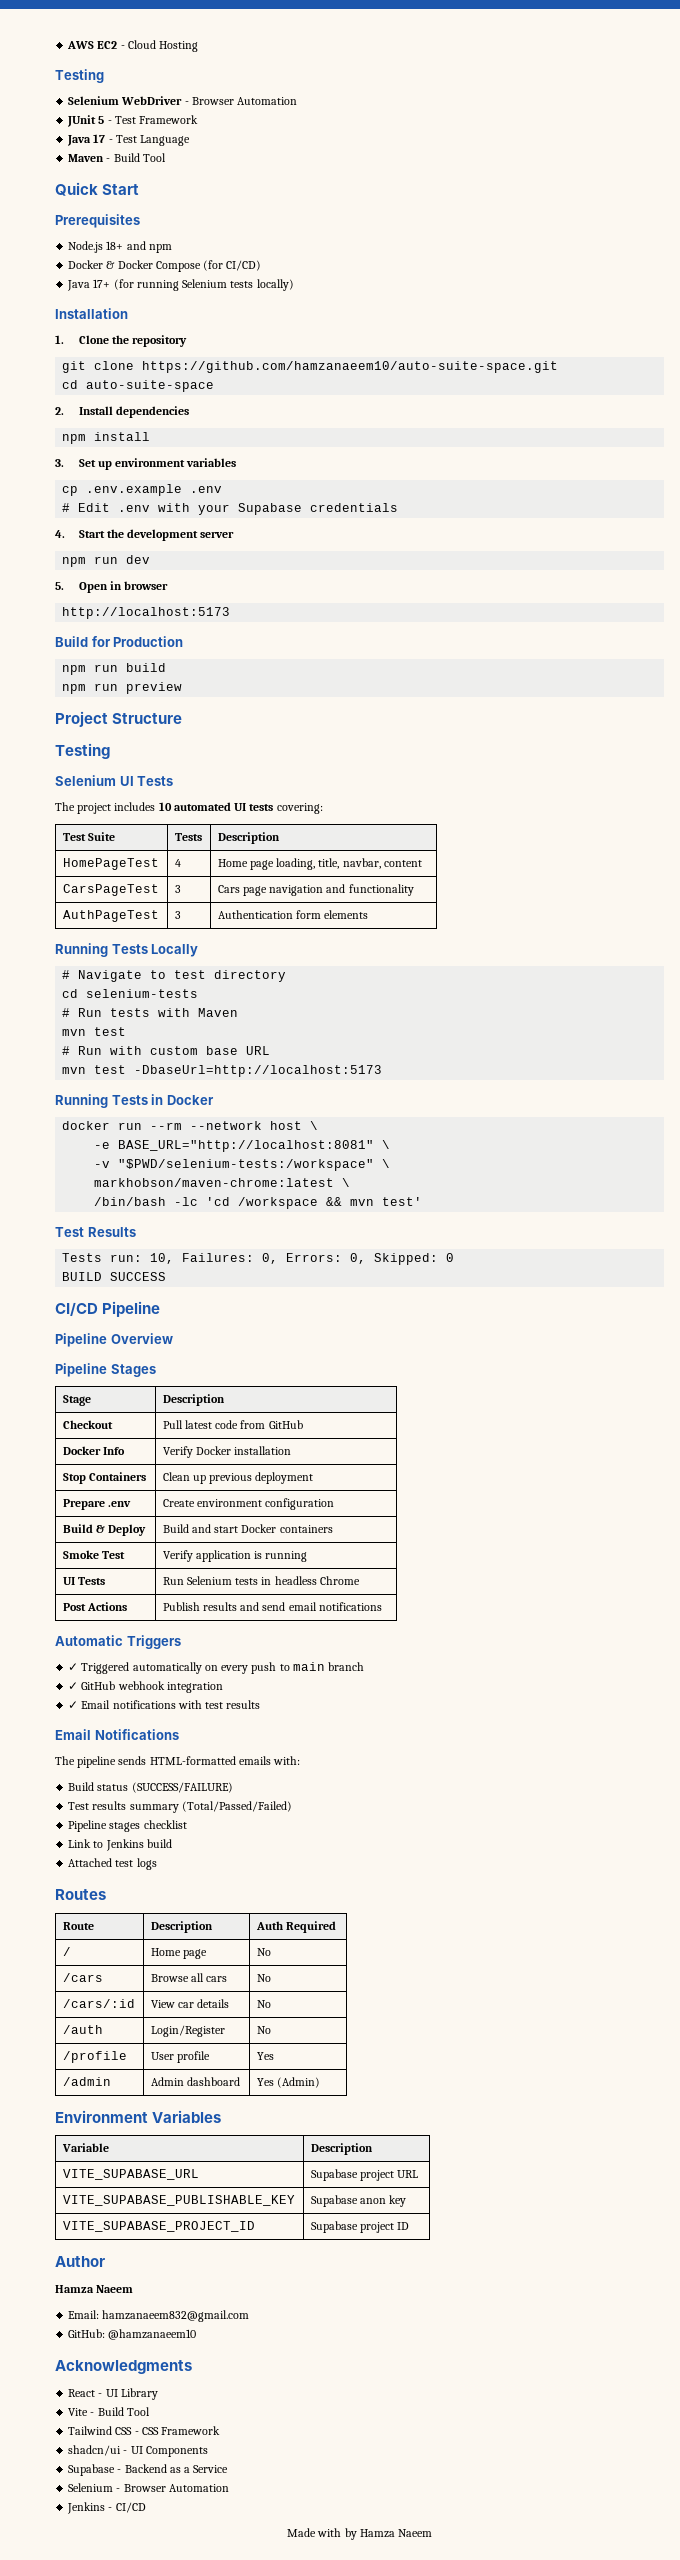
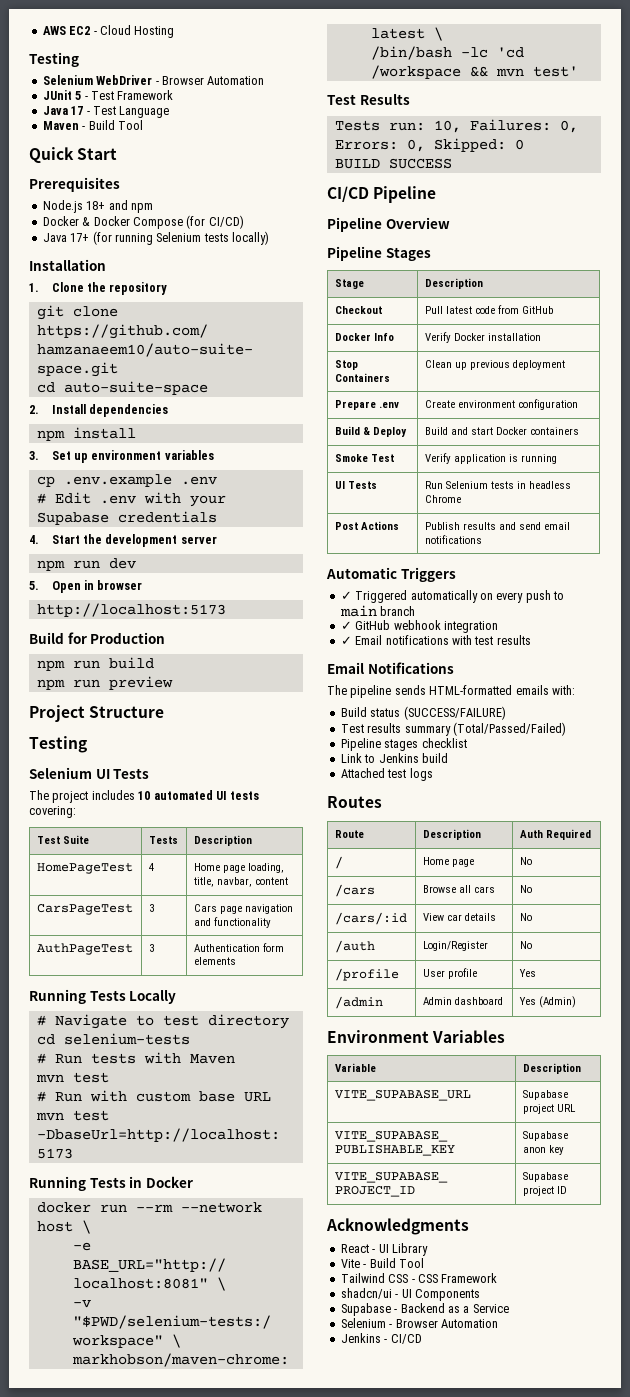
[55,2256,105,2267] [55,2285,134,2293] [68,2310,250,2322] [68,2329,197,2340] // Author // Hamza Naeem // Email: hamzanaeem832@gmail.com // GitHub: @hamzanaeem10 -> (567, 1190) none
[287,2528,432,2540] // Made with by Hamza Naeem -> (422, 1339) none

